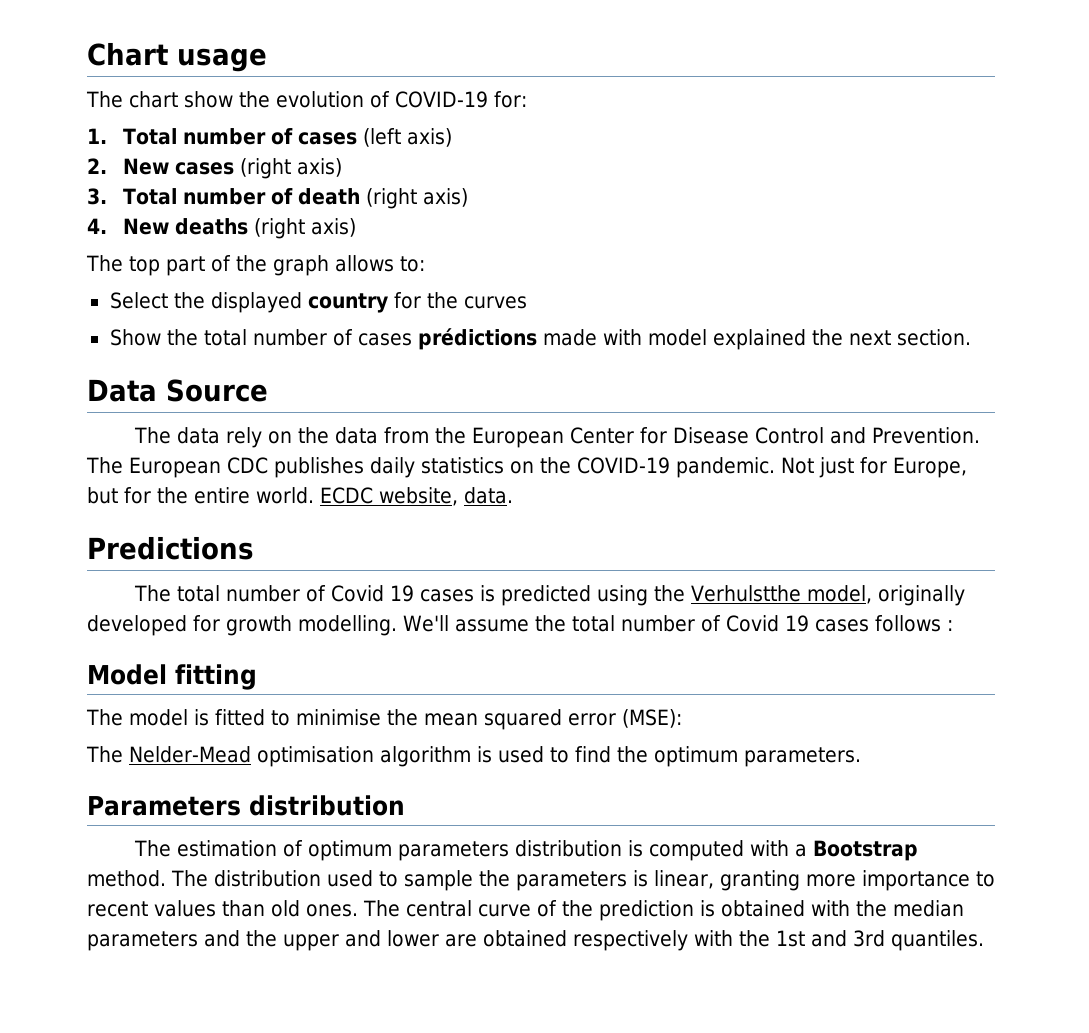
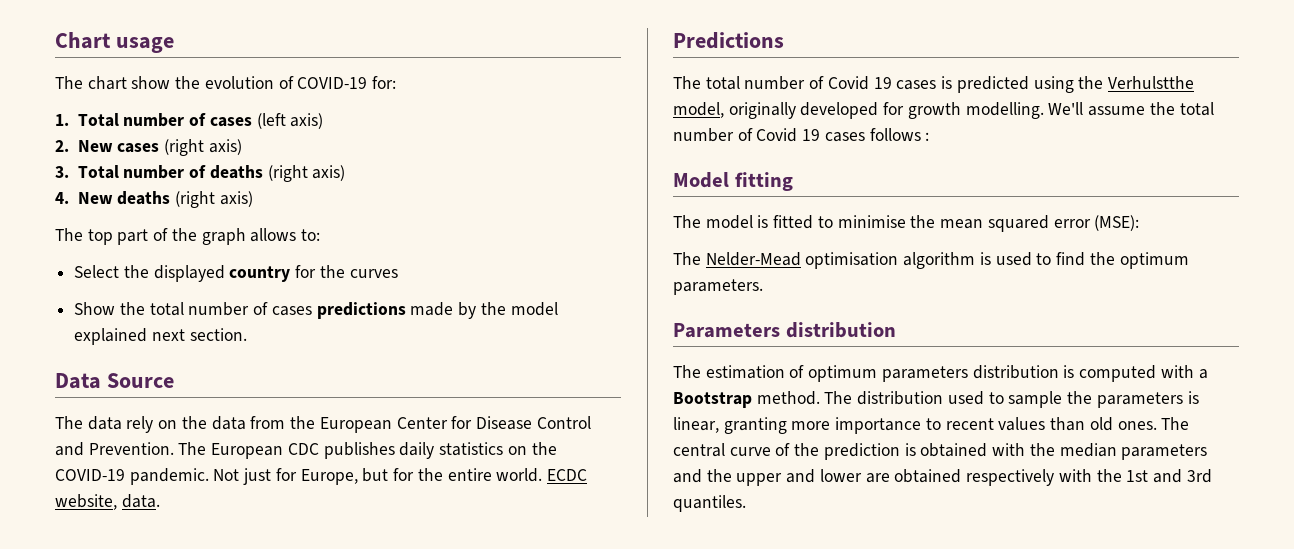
[297,188,360,205] death -> [209,165,263,179] deaths
[417,328,642,350] prédictions made with -> [316,302,506,319] predictions made by the
[811,329,843,346] the -> (148, 336) none

